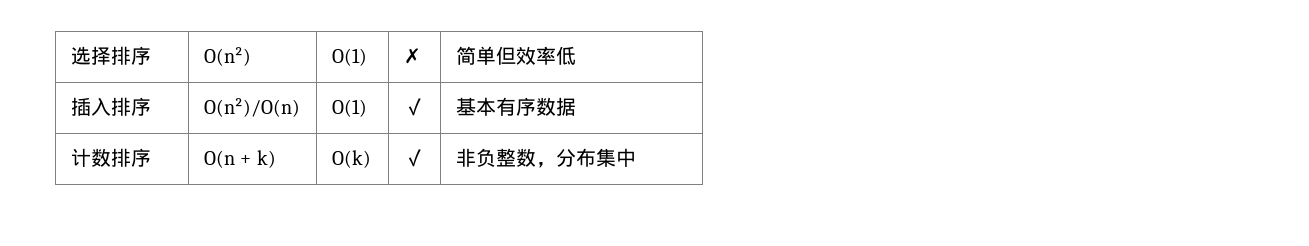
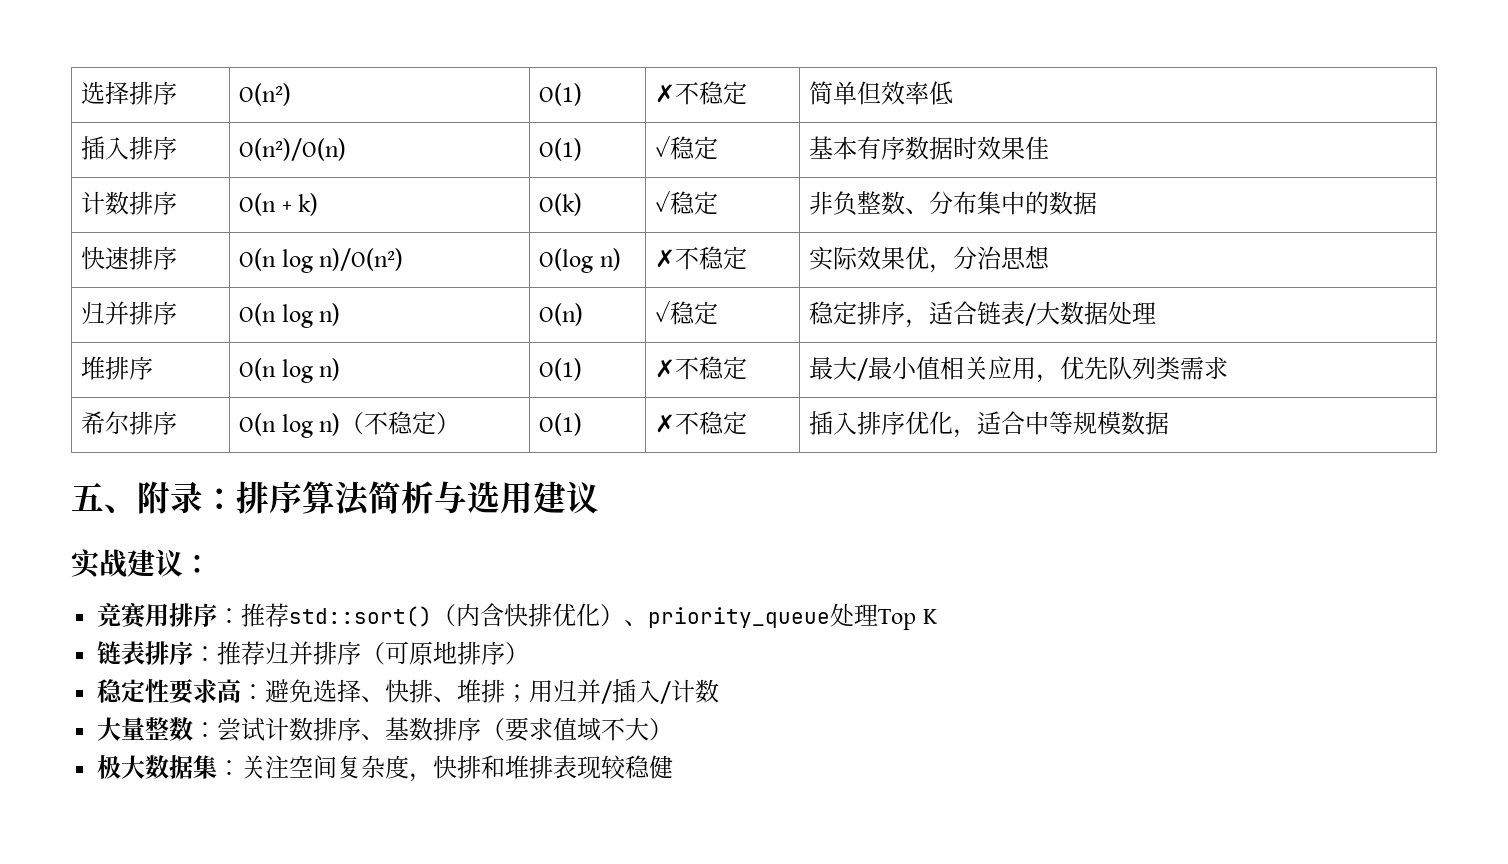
(421, 56) none -> [675,81,748,105] 不稳定
(424, 107) none -> [670,136,719,160] 稳定
(576, 106) none -> [953,136,1050,160] 时效果佳
(424, 158) none -> [670,191,719,215] 稳定
[535,162,556,168] ， -> [905,208,930,214] 、
(636, 157) none -> [1025,191,1098,215] [81,246,178,270] [239,248,404,273] [539,248,621,273] [655,246,748,270] [809,246,1051,273] [81,301,178,325] [239,303,341,328] [539,303,584,326] [655,300,719,325] [809,301,1157,328] [81,356,154,380] [239,358,341,383] [539,358,583,381] [655,356,748,380] [809,356,1229,383] [81,411,178,435] [239,411,461,438] [539,413,583,436] [655,411,748,435] [809,411,1170,438] [71,481,599,516] [71,549,211,579] [97,602,938,630] [97,641,530,665] [97,679,720,704] [97,717,674,742] [97,755,674,782] 的数据 // 快速排序 | O(n log n)/O(n²) | O(log n) | ✗不稳定 | 实际效果优，分治思想 // 归并排序 | O(n log n) | O(n) | ✓稳定 | 稳定排序，适合链表/大数据处理 // 堆排序 | O(n log n) | O(1) | ✗不稳定 | 最大/最小值相关应用，优先队列类需求 // 希尔排序 | O(n log n)（不稳定） | O(1) | ✗不稳定 | 插入排序优化，适合中等规模数据 // 五、附录：排序算法简析与选用建议 // 实战建议： // 竞赛用排序：推荐std::sort()（内含快排优化）、priority_queue处理Top K // 链表排序：推荐归并排序（可原地排序） // 稳定性要求高：避免选择、快排、堆排；用归并/插入/计数 // 大量整数：尝试计数排序、基数排序（要求值域不大） // 极大数据集：关注空间复杂度，快排和堆排表现较稳健

